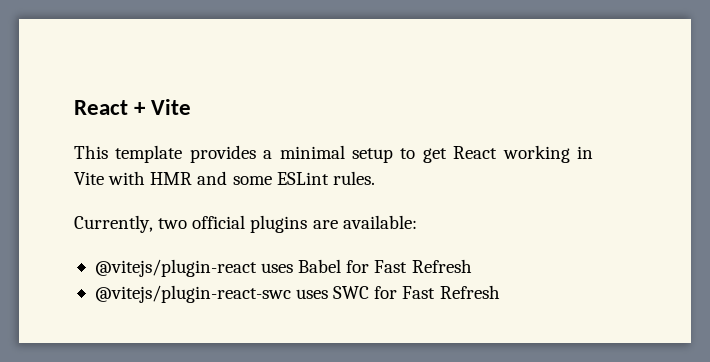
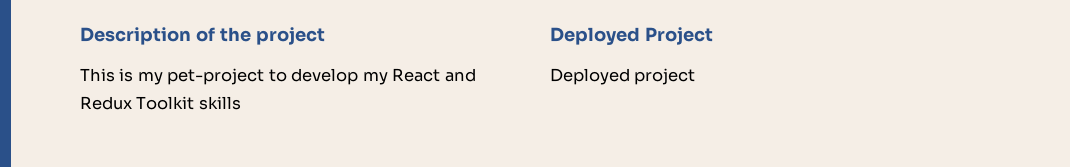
[74,99,192,115] [74,145,593,163] [74,171,375,185] [74,215,417,233] [94,259,472,277] [94,285,500,303] React + Vite // This template provides a minimal setup to get React working in Vite with HMR and some ESLint rules. // Currently, two official plugins are available: // @vitejs/plugin-react uses Babel for Fast Refresh // @vitejs/plugin-react-swc uses SWC for Fast Refresh -> [80,27,325,45] [80,68,476,85] [80,96,241,110] [550,27,713,45] [550,68,696,85] Description of the project // This is my pet-project to develop my React and Redux Toolkit skills // Deployed Project // Deployed project

